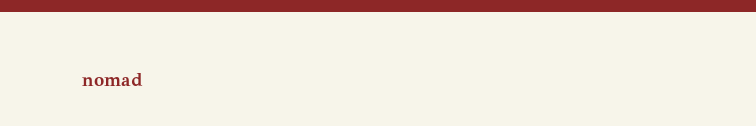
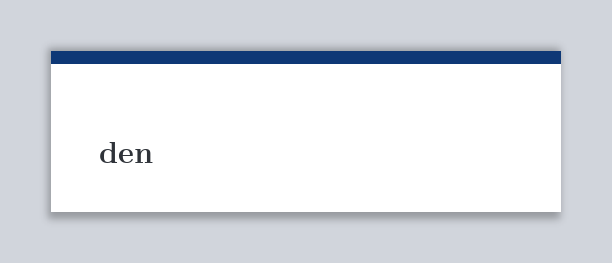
[82,73,143,87] nomad -> [99,142,153,163] den

